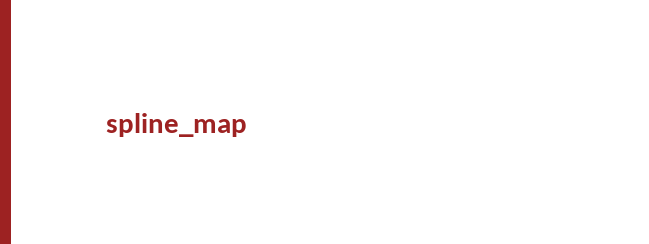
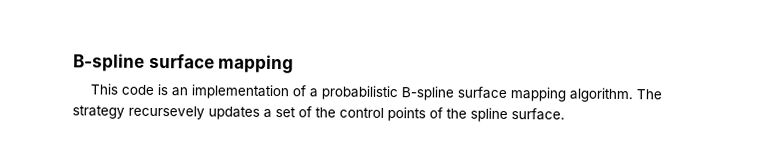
[106,113,247,137] spline_map -> [73,53,295,74] [90,83,663,103] [72,105,565,123] B-spline surface mapping // This code is an implementation of a probabilistic B-spline surface mapping algorithm. The strategy recursevely updates a set of the control points of the spline surface.

